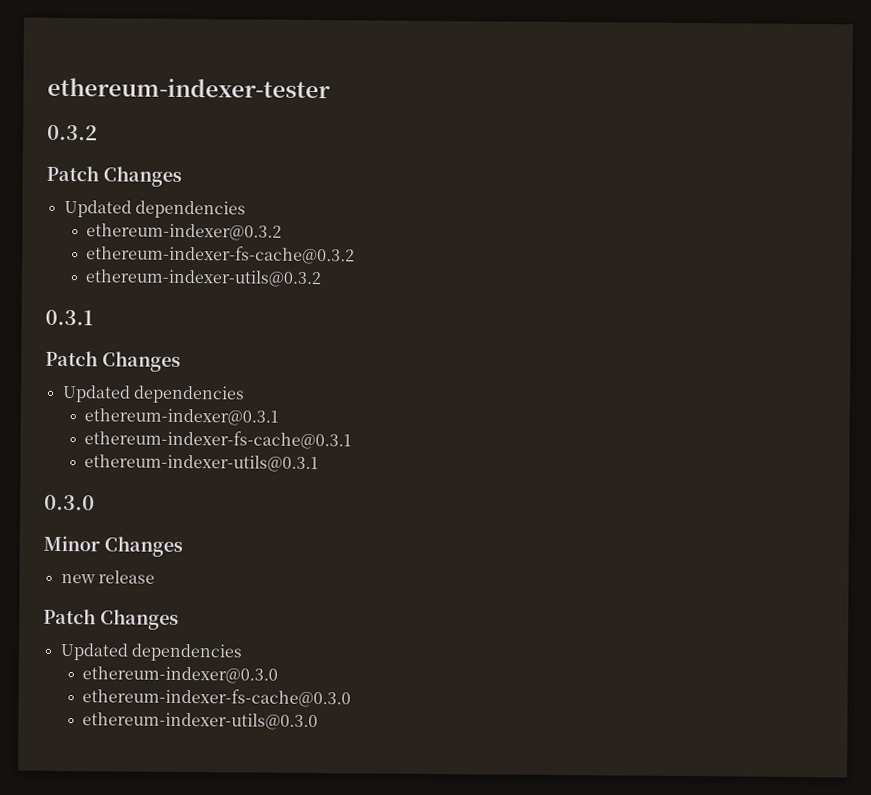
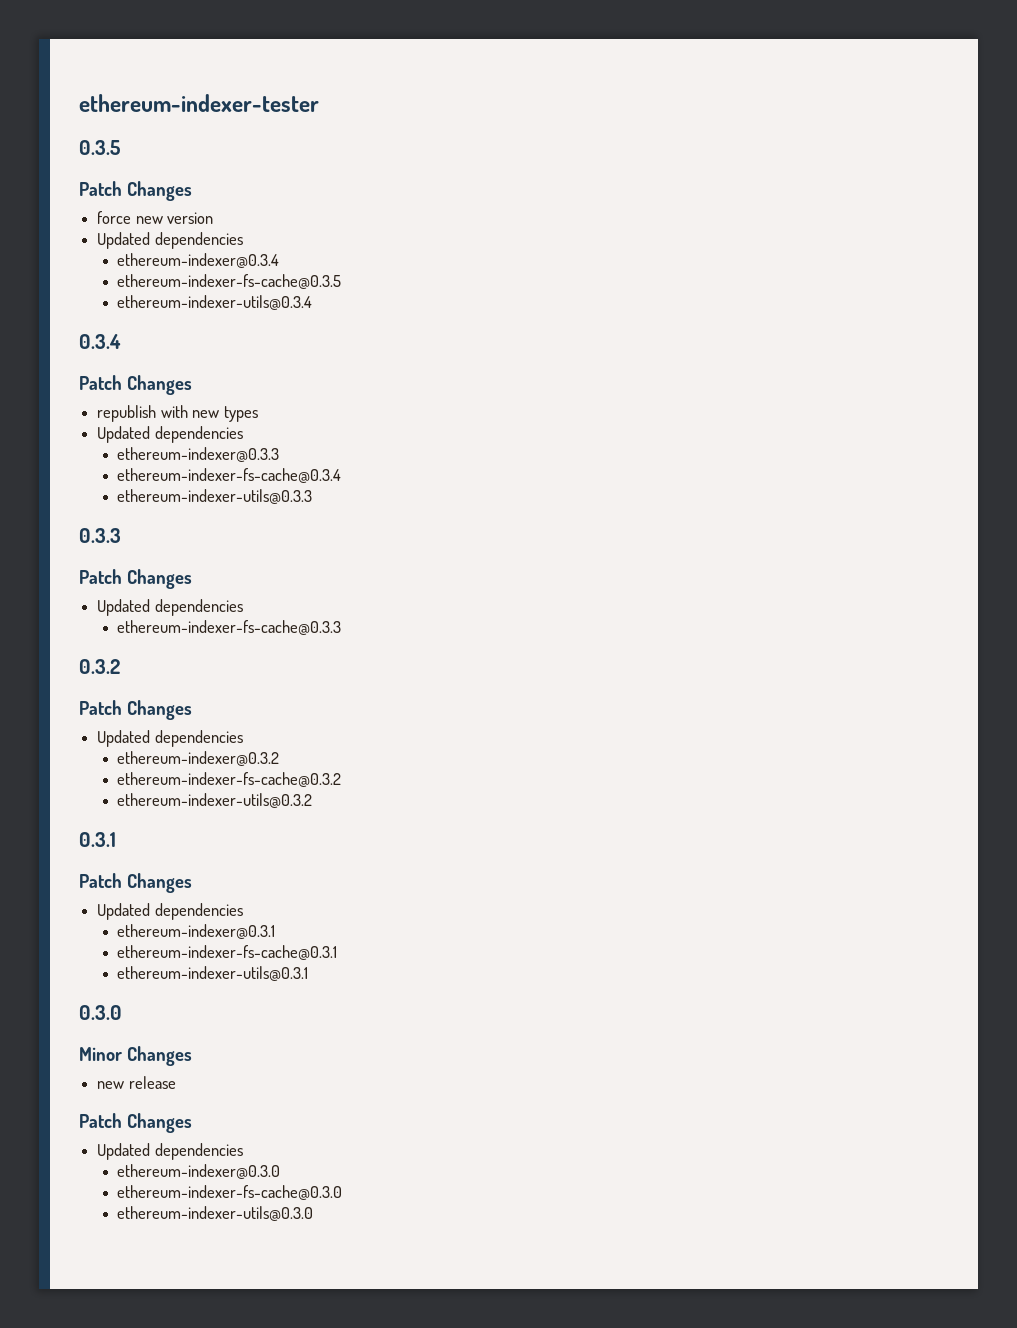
(331, 88) none -> [79,140,120,155] [79,181,192,201] [97,211,214,224] [97,232,243,249] [117,253,280,268] [117,274,342,289] [117,295,313,310] [79,334,121,349] [79,375,192,395] [97,405,258,422] [97,426,243,443] [117,447,280,462] [117,468,342,483] [117,489,313,504] [79,528,121,543] [79,569,192,589] [97,599,243,616] [117,620,342,635] // 0.3.5 // Patch Changes // force new version // Updated dependencies // ethereum-indexer@0.3.4 // ethereum-indexer-fs-cache@0.3.5 // ethereum-indexer-utils@0.3.4 // 0.3.4 // Patch Changes // republish with new types // Updated dependencies // ethereum-indexer@0.3.3 // ethereum-indexer-fs-cache@0.3.4 // ethereum-indexer-utils@0.3.3 // 0.3.3 // Patch Changes // Updated dependencies // ethereum-indexer-fs-cache@0.3.3

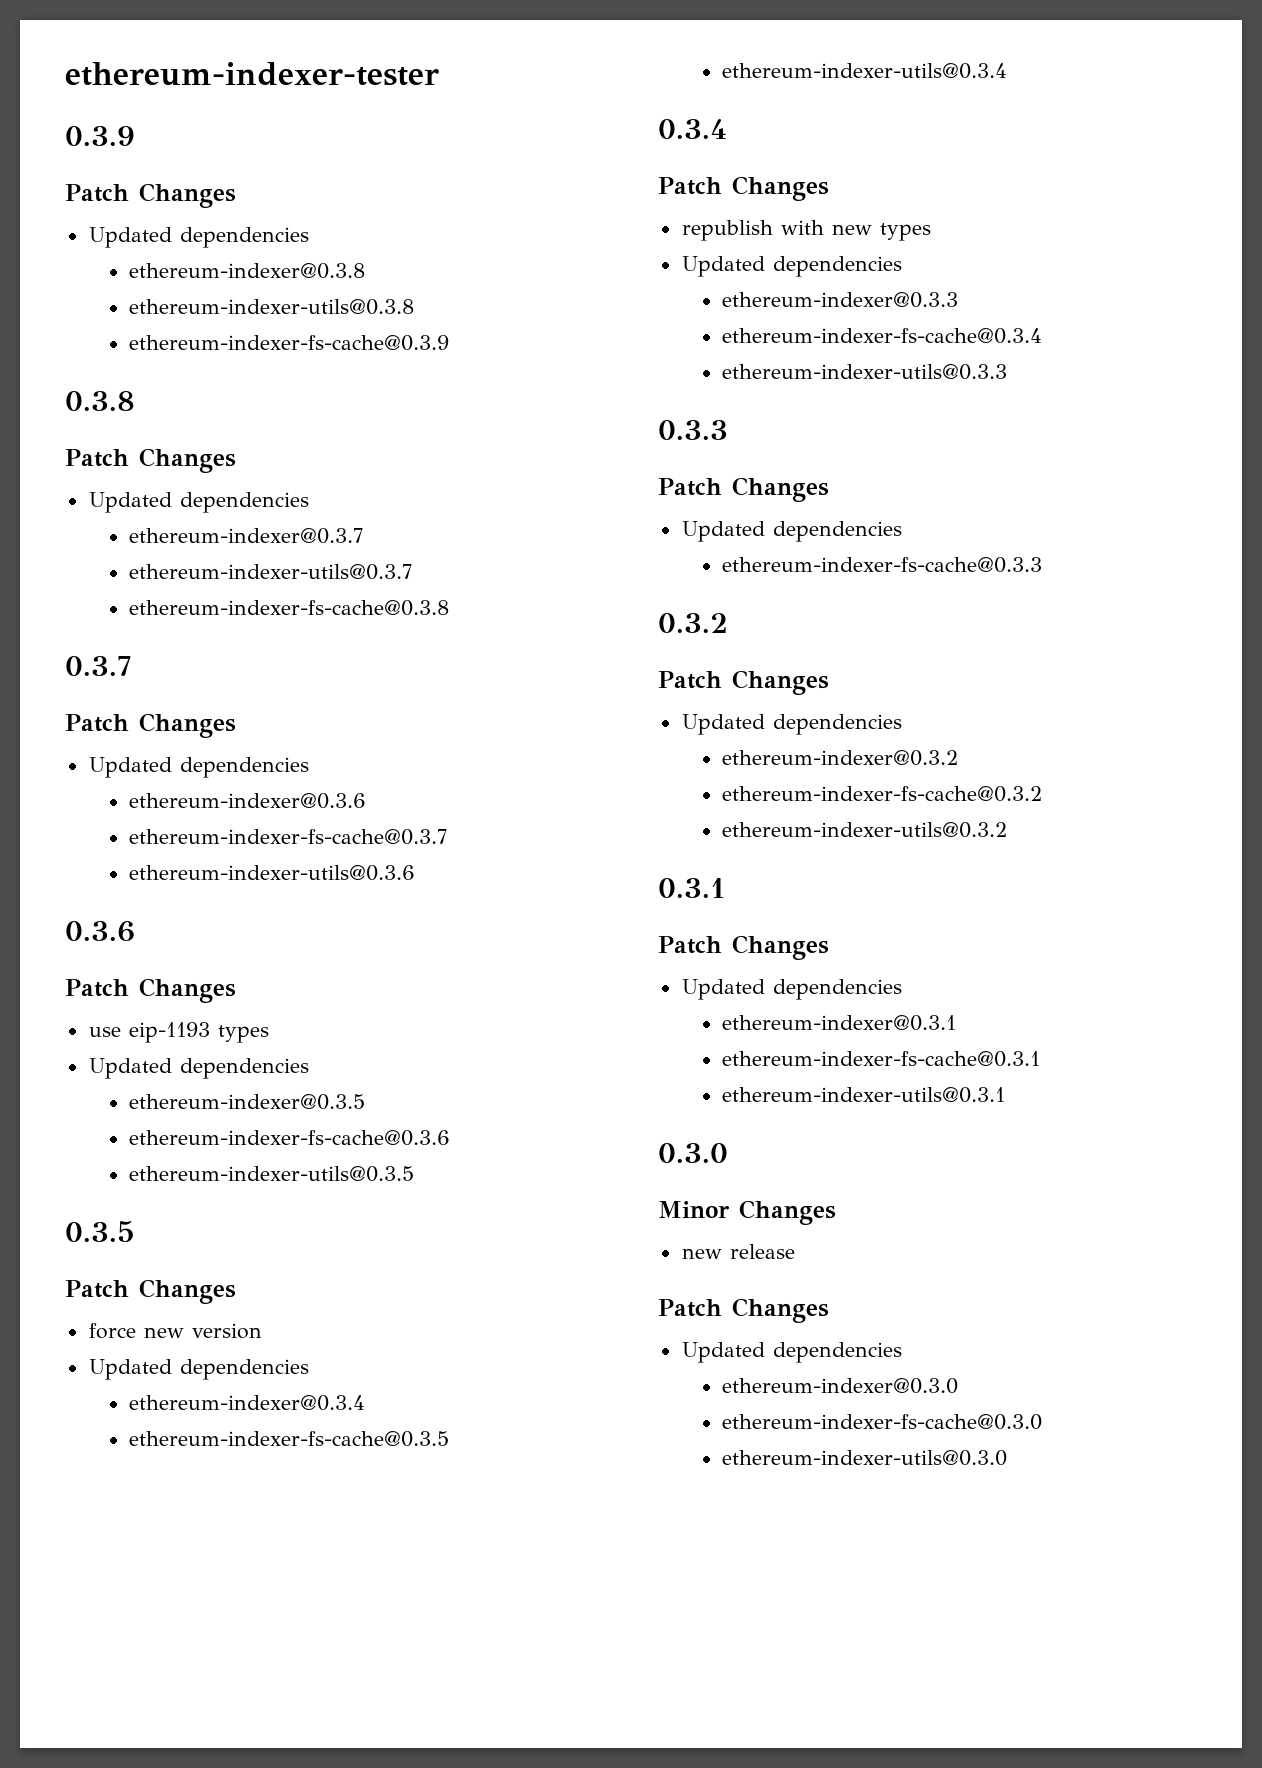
(319, 103) none -> [65,126,135,146] [65,183,236,208] [88,227,309,248] [129,263,366,279] [129,299,415,315] [129,335,450,351] [65,391,135,411] [65,448,236,473] [88,492,309,513] [129,528,364,544] [129,564,413,580] [129,600,450,616] [65,656,131,676] [65,713,236,738] [88,757,309,778] [129,793,367,809] [129,829,448,845] [129,865,416,881] [65,921,135,942] [65,978,236,1003] [88,1022,269,1043] [88,1058,309,1079] [129,1094,366,1110] [129,1130,451,1146] [129,1166,415,1182] // 0.3.9 // Patch Changes // Updated dependencies // ethereum-indexer@0.3.8 // ethereum-indexer-utils@0.3.8 // ethereum-indexer-fs-cache@0.3.9 // 0.3.8 // Patch Changes // Updated dependencies // ethereum-indexer@0.3.7 // ethereum-indexer-utils@0.3.7 // ethereum-indexer-fs-cache@0.3.8 // 0.3.7 // Patch Changes // Updated dependencies // ethereum-indexer@0.3.6 // ethereum-indexer-fs-cache@0.3.7 // ethereum-indexer-utils@0.3.6 // 0.3.6 // Patch Changes // use eip-1193 types // Updated dependencies // ethereum-indexer@0.3.5 // ethereum-indexer-fs-cache@0.3.6 // ethereum-indexer-utils@0.3.5

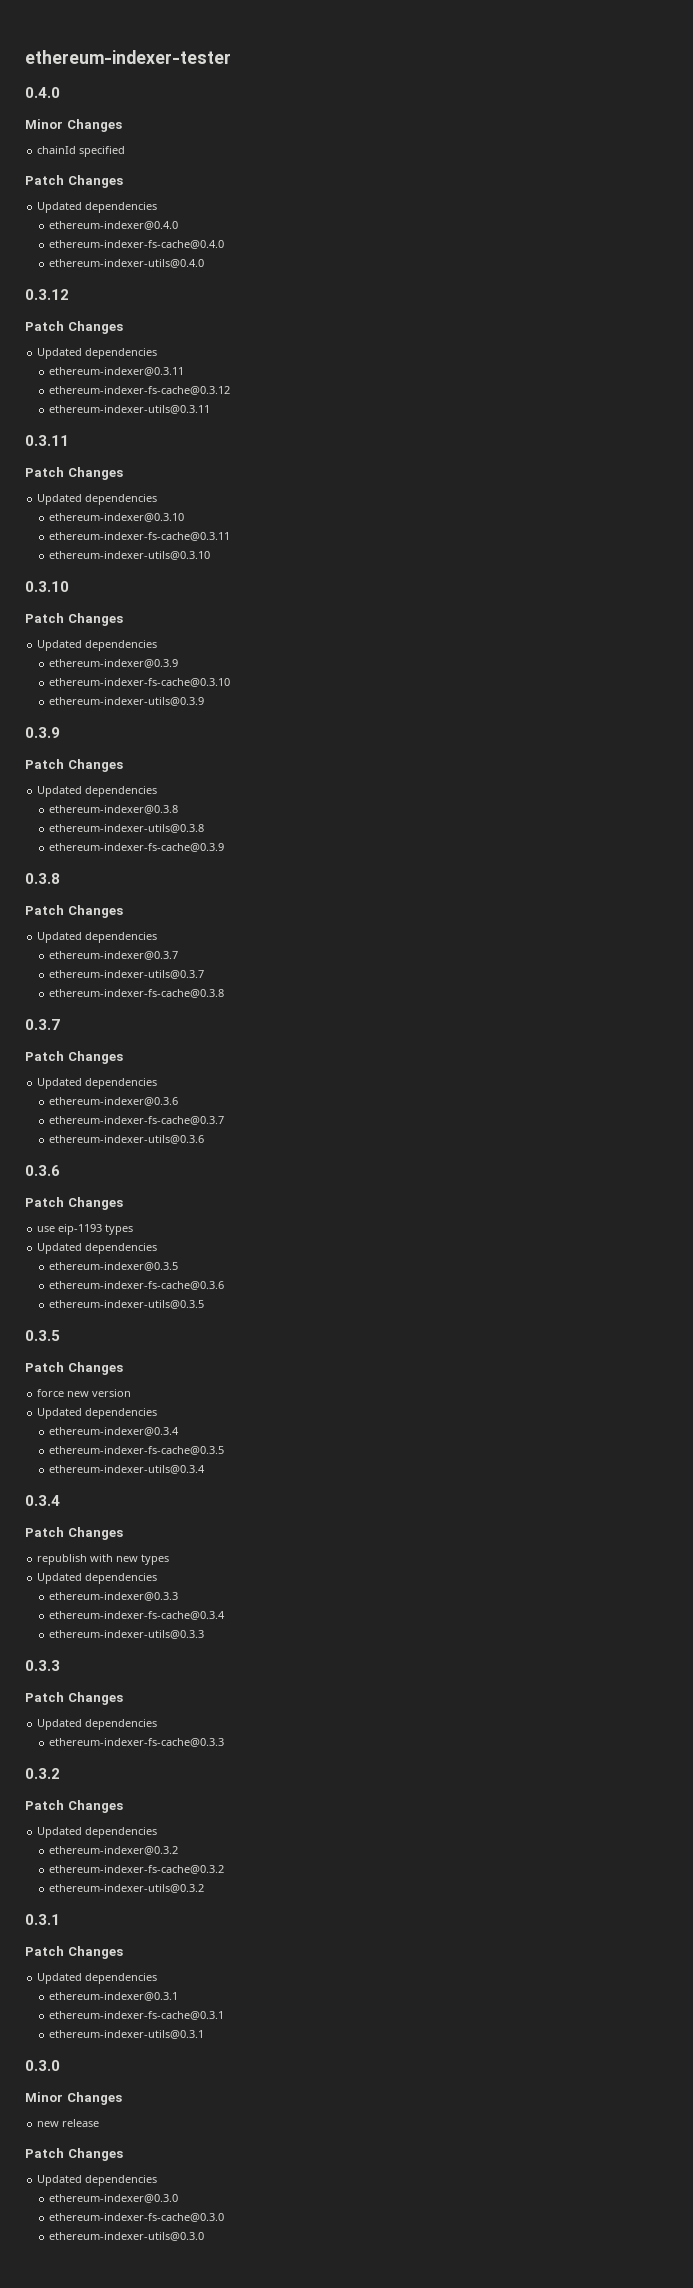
(439, 74) none -> [25,87,60,98] [25,119,122,132] [37,146,126,157] [25,175,123,188] [37,202,158,213] [49,221,179,230] [49,240,225,249] [49,259,205,268] [25,289,69,300] [25,321,123,334] [37,348,158,359] [49,367,185,376] [49,386,231,395] [49,405,211,414] [25,435,69,446] [25,467,123,480] [37,494,158,505] [49,513,185,522] [49,532,231,541] [49,551,211,560] [25,581,69,592] [25,613,123,626] [37,640,158,651] [49,659,179,668] [49,678,231,687] [49,697,205,706] // 0.4.0 // Minor Changes // chainId specified // Patch Changes // Updated dependencies // ethereum-indexer@0.4.0 // ethereum-indexer-fs-cache@0.4.0 // ethereum-indexer-utils@0.4.0 // 0.3.12 // Patch Changes // Updated dependencies // ethereum-indexer@0.3.11 // ethereum-indexer-fs-cache@0.3.12 // ethereum-indexer-utils@0.3.11 // 0.3.11 // Patch Changes // Updated dependencies // ethereum-indexer@0.3.10 // ethereum-indexer-fs-cache@0.3.11 // ethereum-indexer-utils@0.3.10 // 0.3.10 // Patch Changes // Updated dependencies // ethereum-indexer@0.3.9 // ethereum-indexer-fs-cache@0.3.10 // ethereum-indexer-utils@0.3.9

